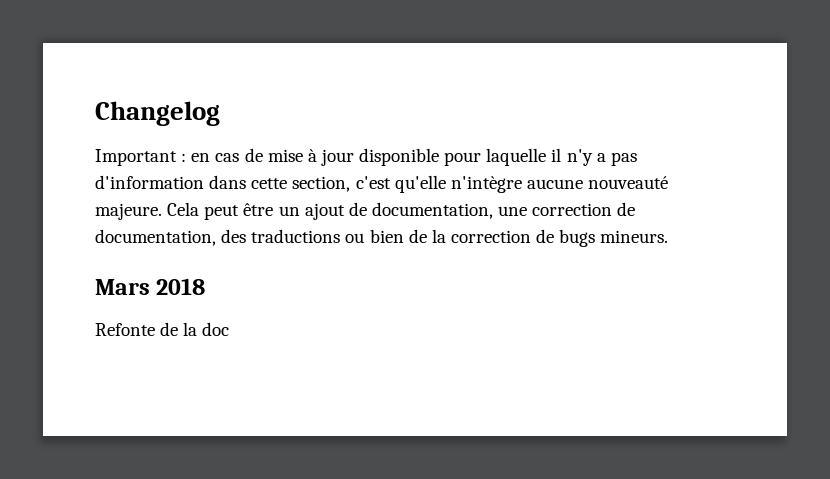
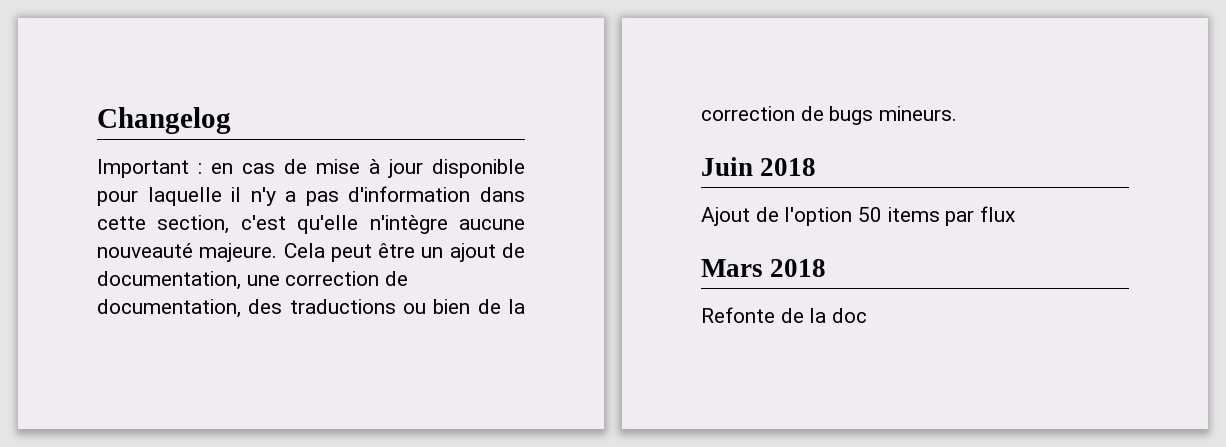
(669, 236) none -> [701,157,817,176] [701,206,1016,226] // Juin 2018 // Ajout de l'option 50 items par flux

